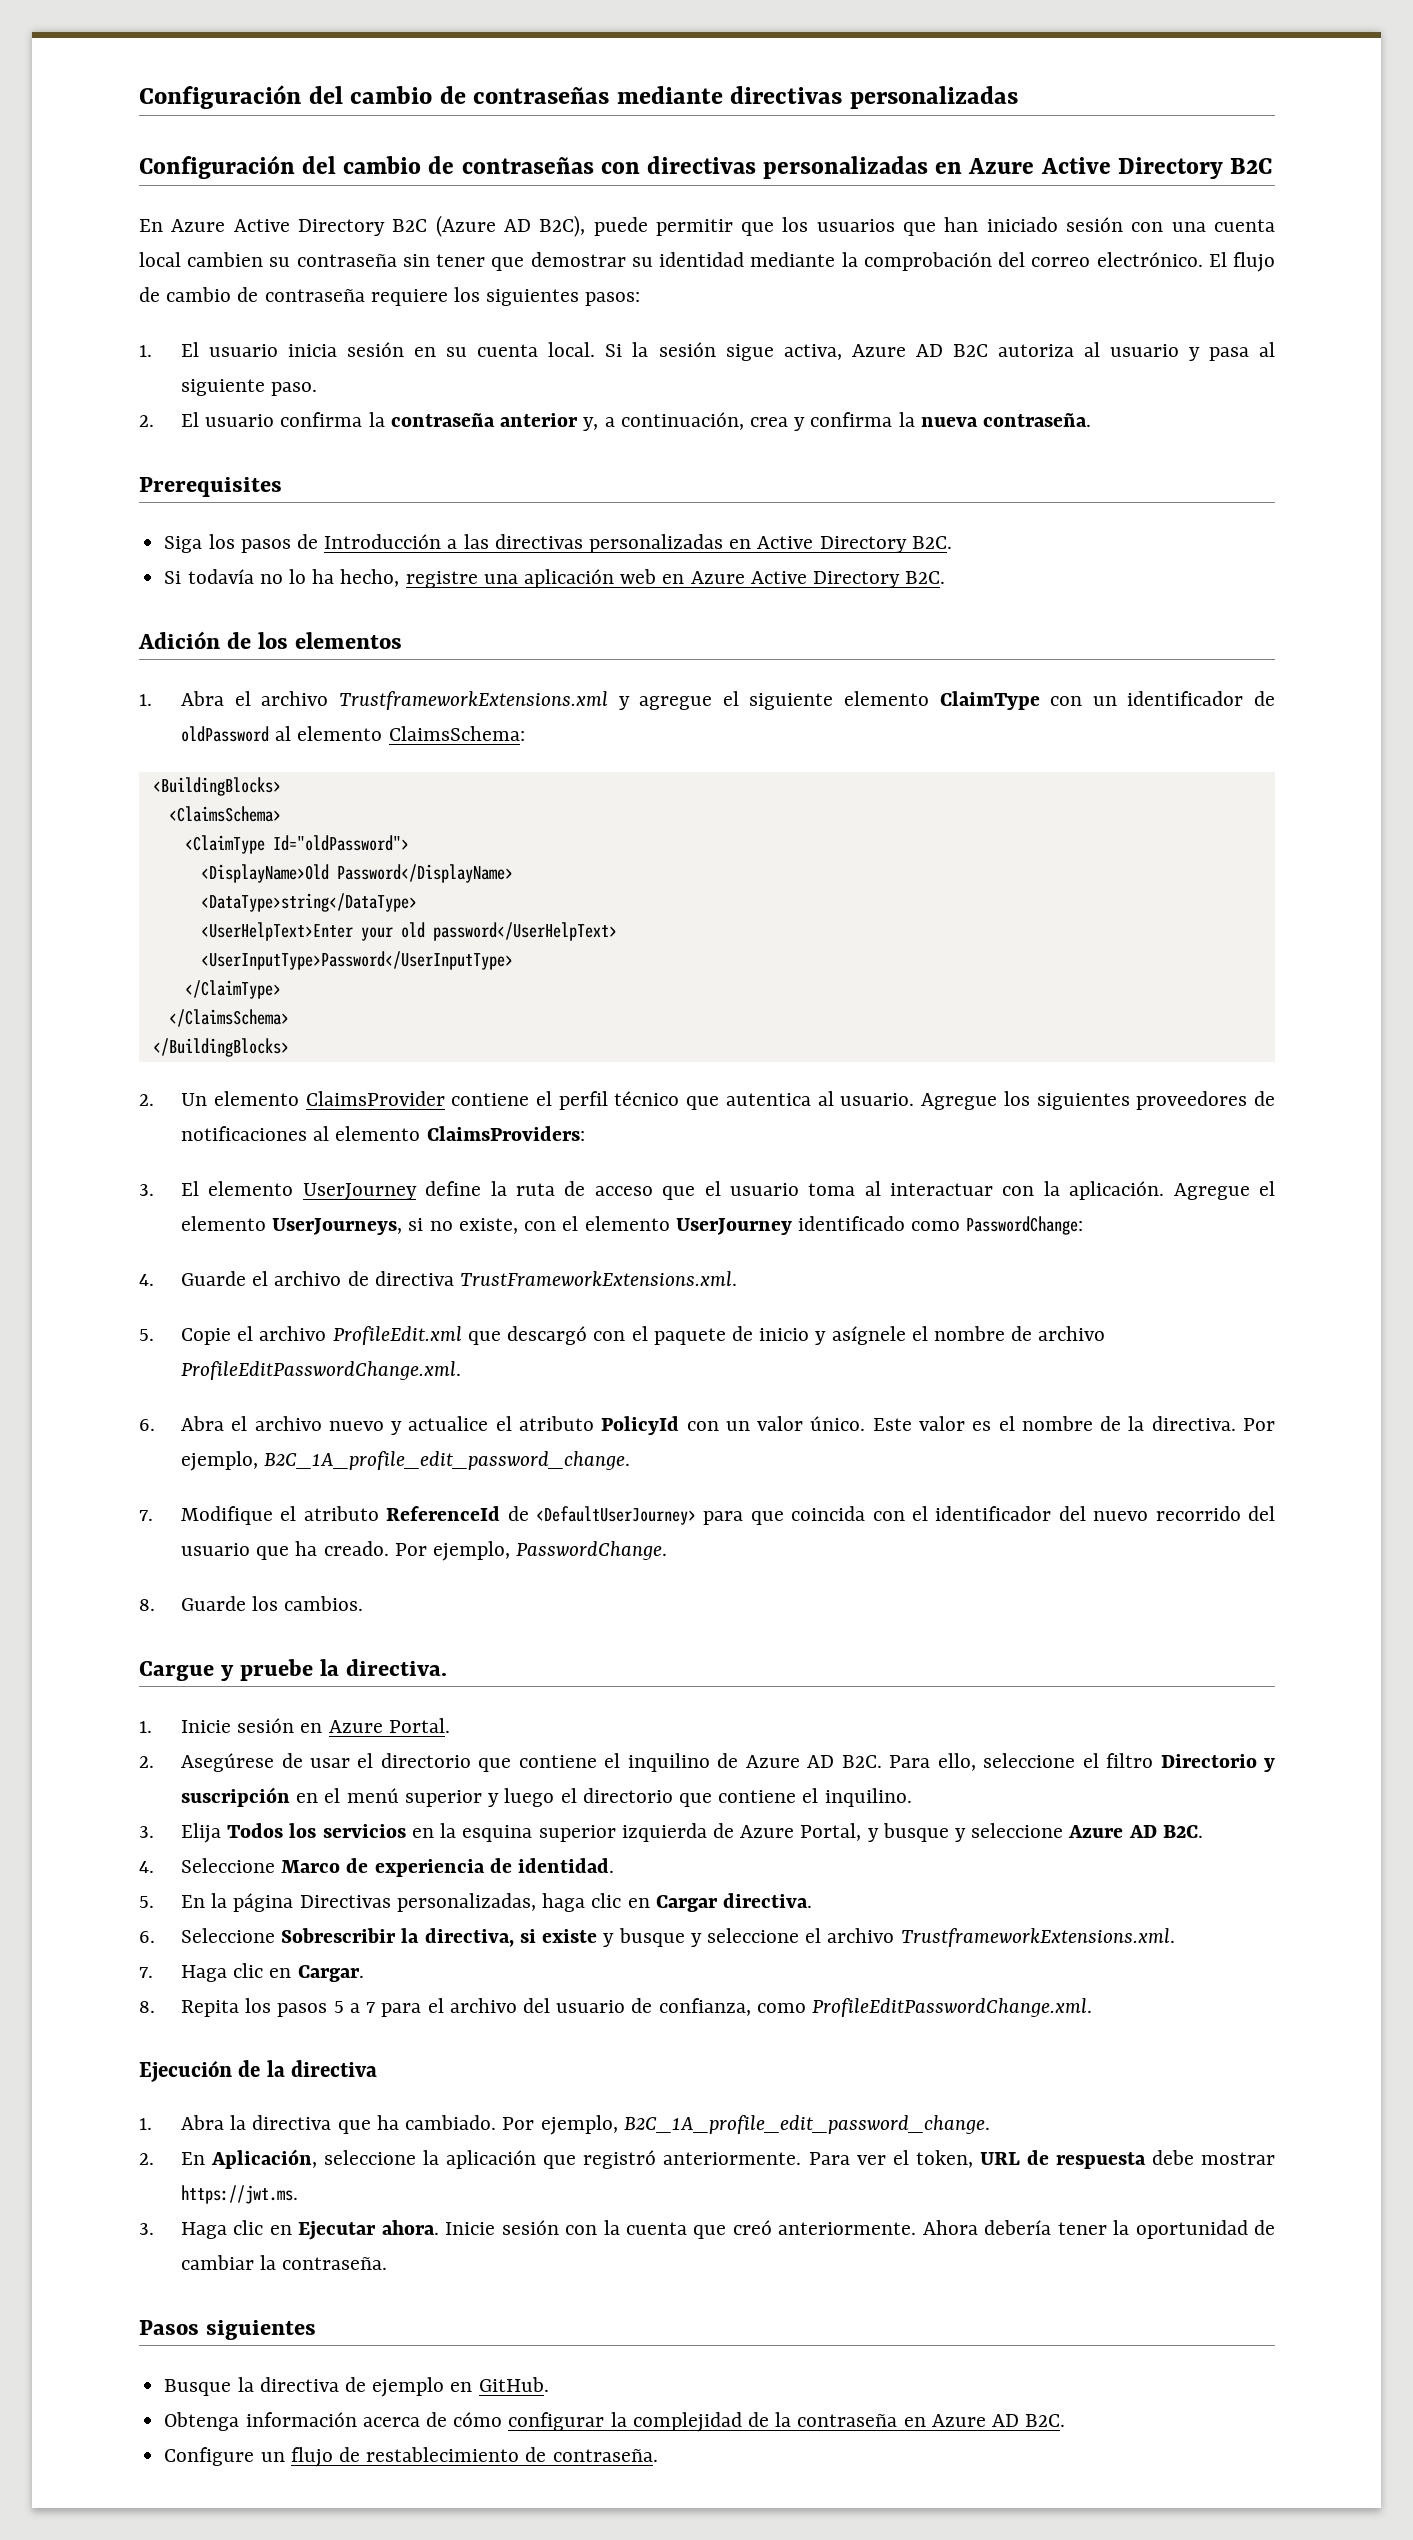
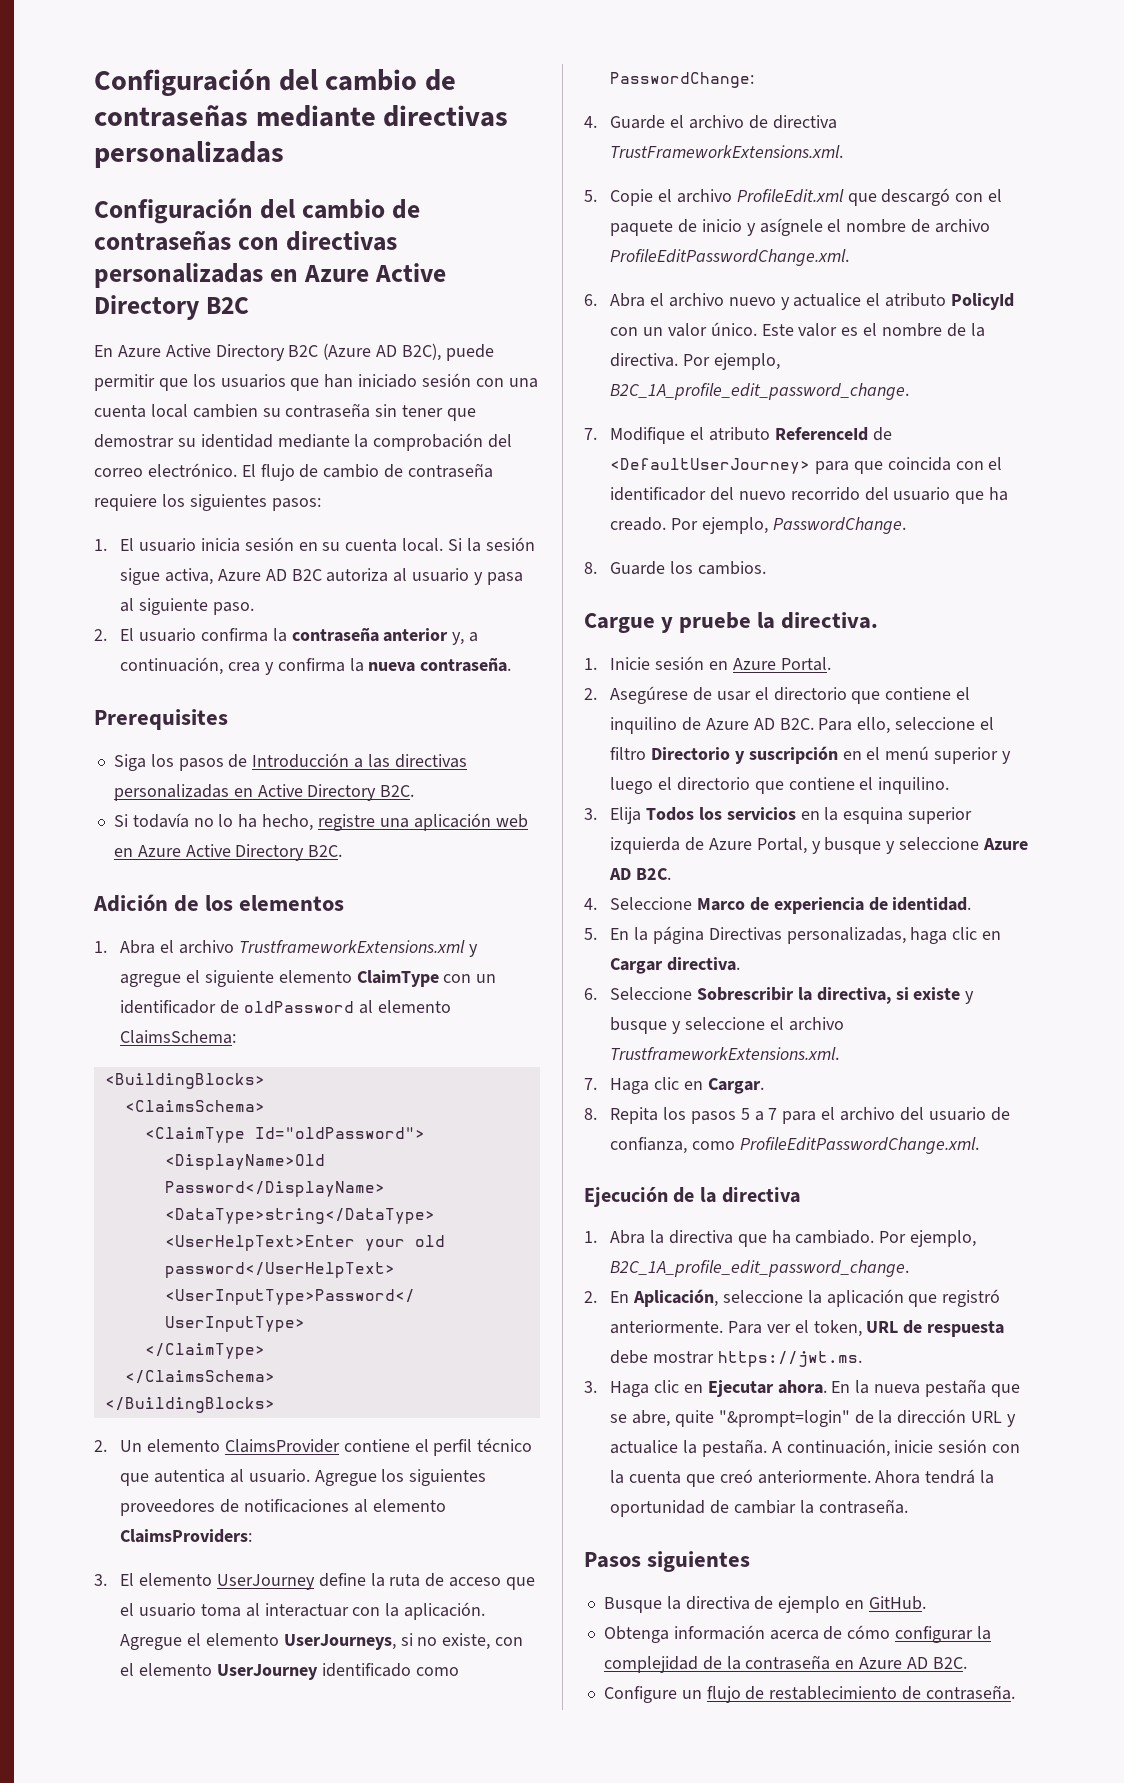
[445,2222,496,2235] Inicie -> [831,1379,1020,1397] [610,1409,1017,1427] [610,1439,934,1457] En la nueva pestaña que se abre, quite "&prompt=login" de la dirección URL y actualice la pestaña. A continuación, inicie
[984,2220,1107,2235] debería tener -> [925,1469,976,1484] tendrá

